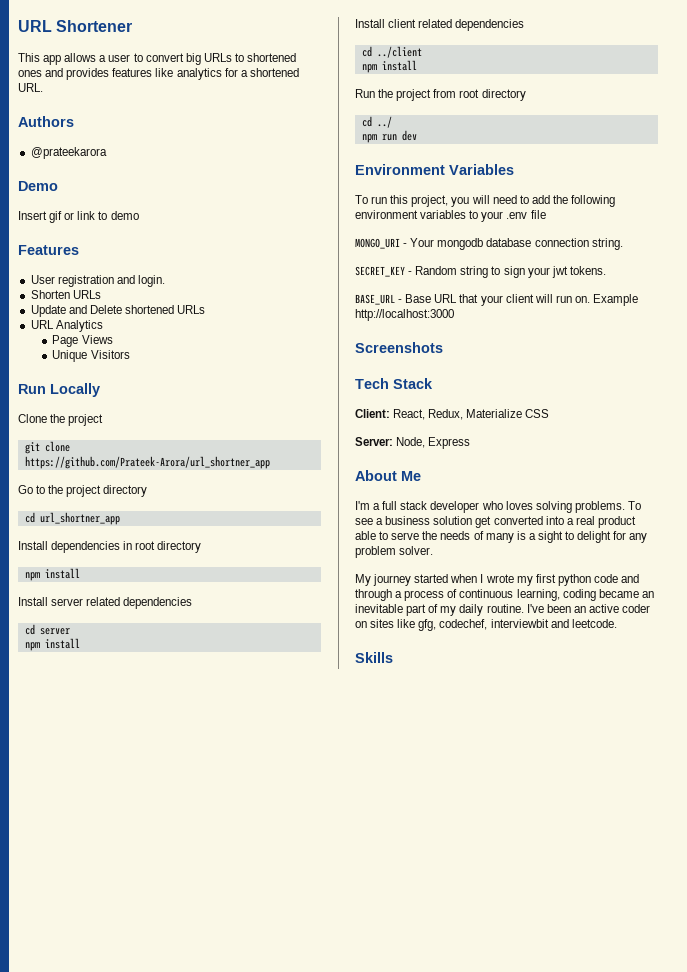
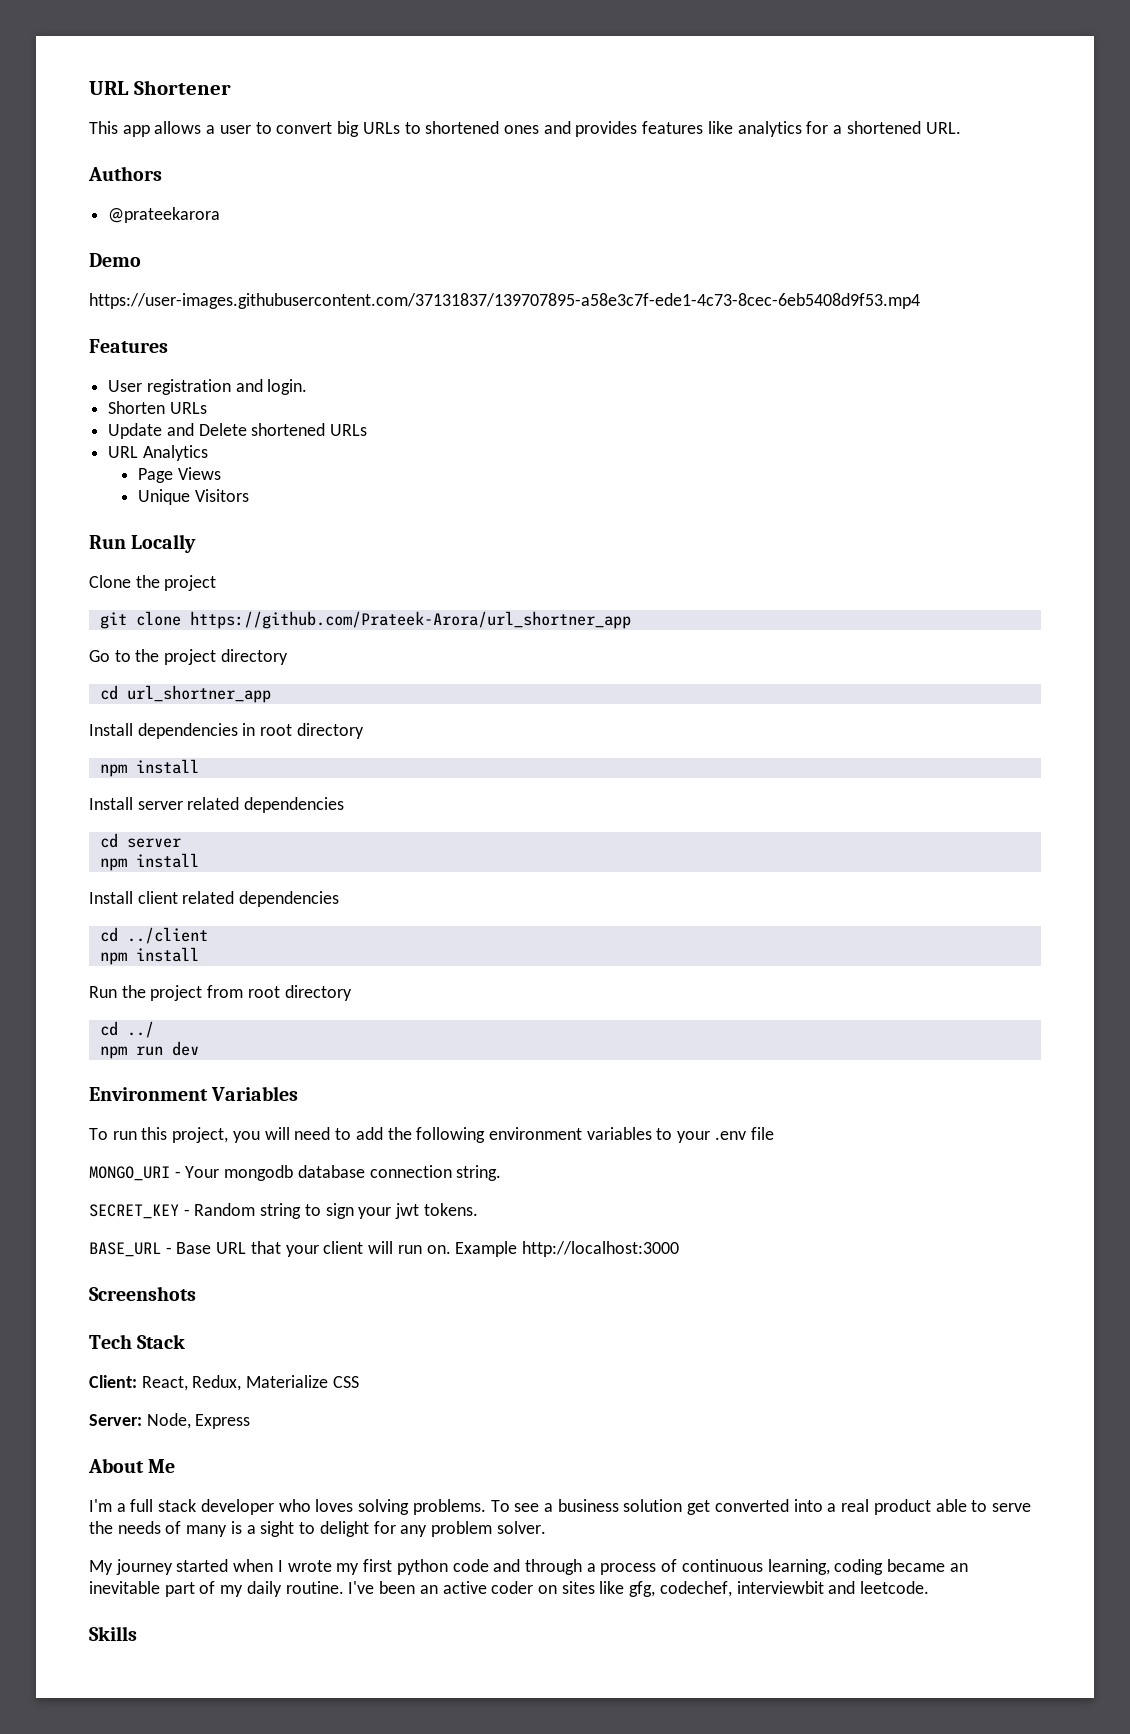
[18,211,139,223] Insert gif or link to demo -> [89,293,920,309] https://user-images.githubusercontent.com/37131837/139707895-a58e3c7f-ede1-4c73-8cec-6eb5408d9f53.mp4

